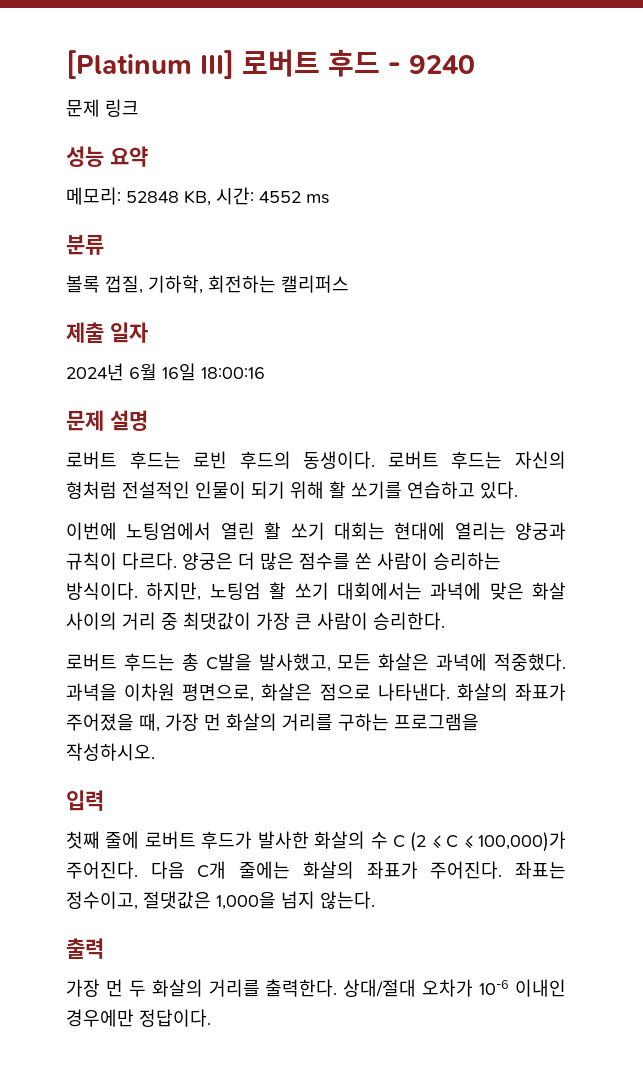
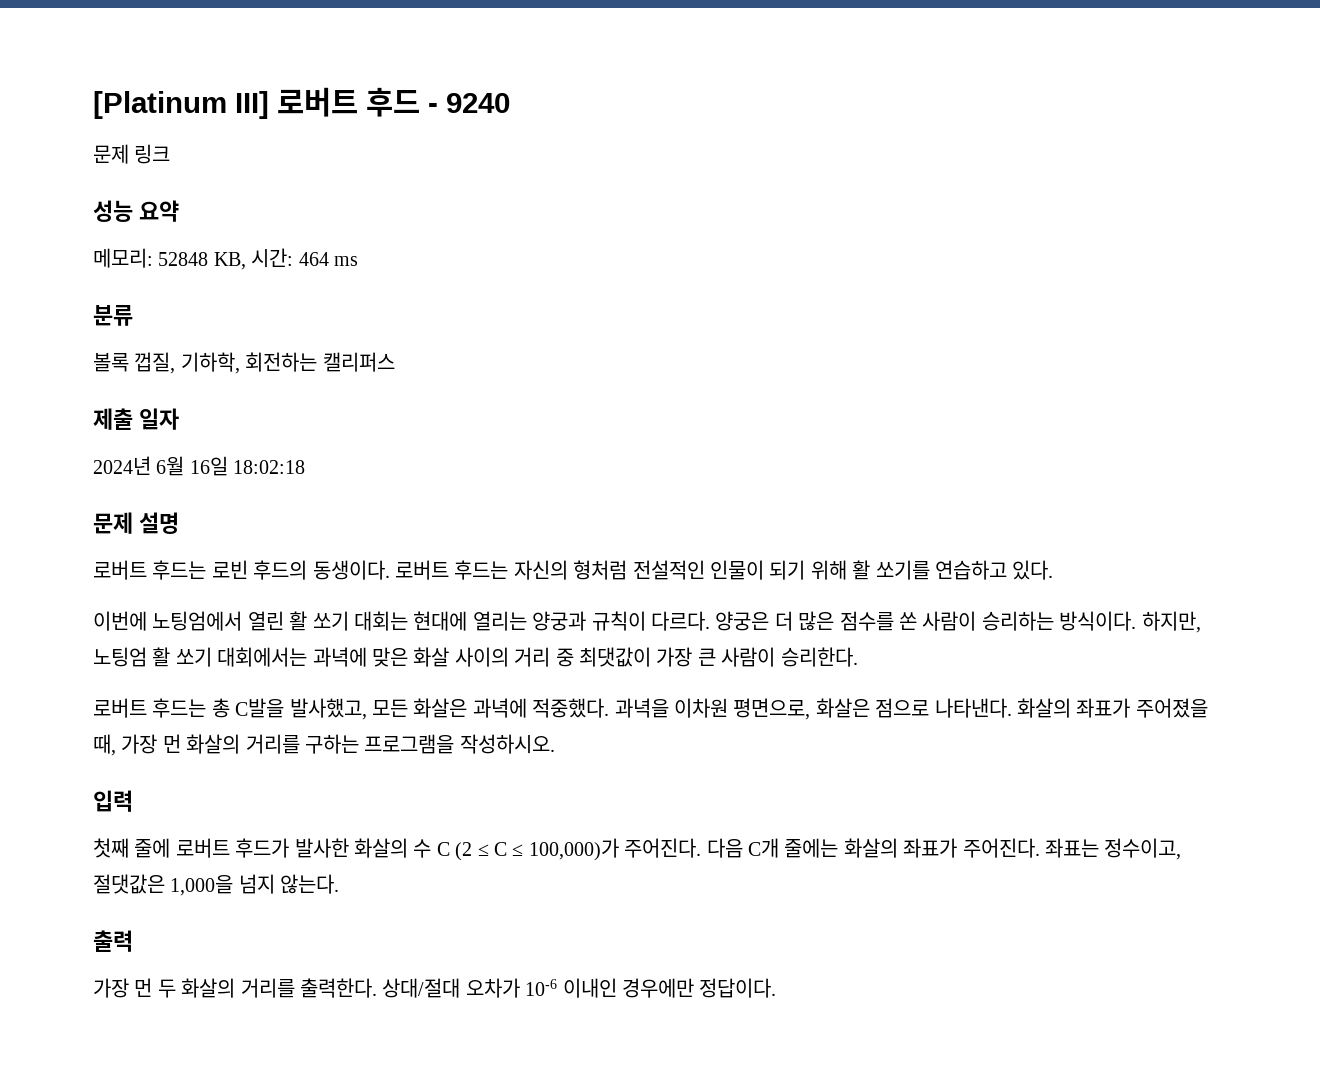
[259,191,301,203] 4552 -> [298,252,329,266] 464
[201,367,265,379] 18:00:16 -> [233,460,306,474] 18:02:18

